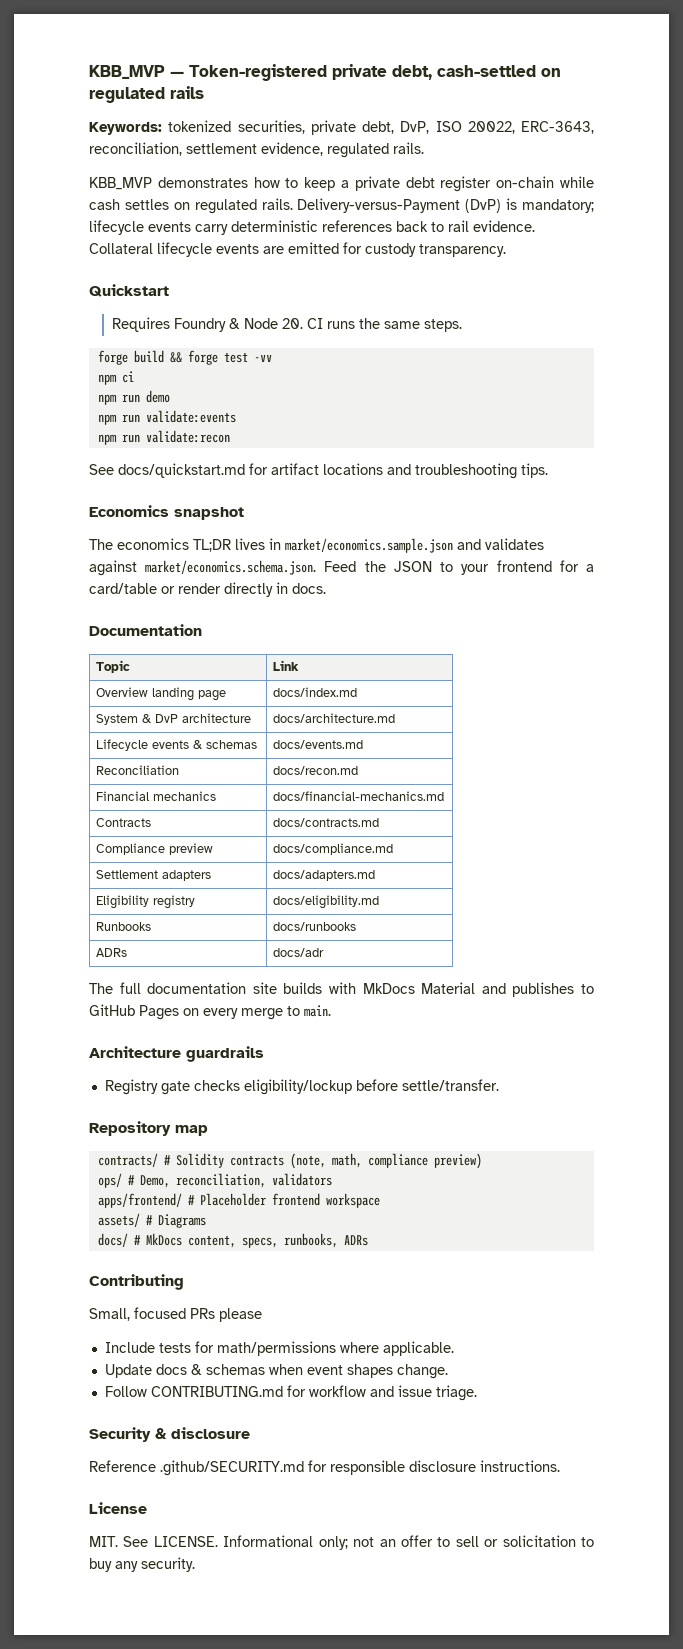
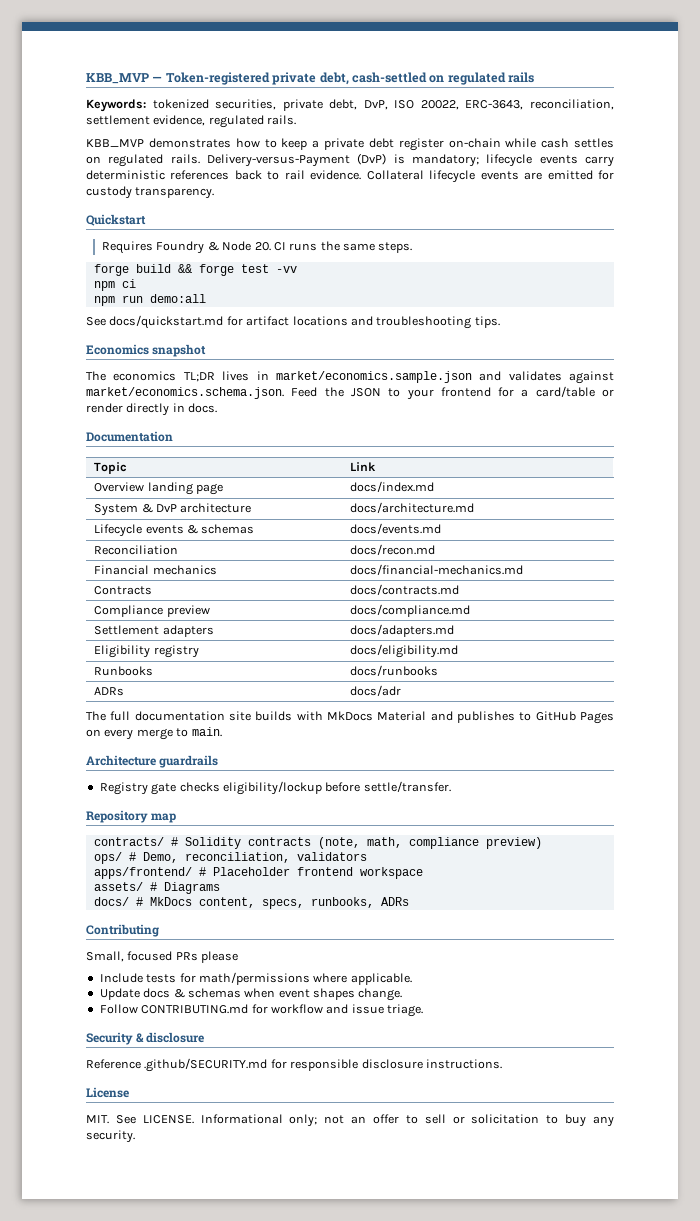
[145,390,170,403] [97,410,236,425] [97,430,230,445] demo // npm run validate:events // npm run validate:recon -> [149,294,206,303] demo:all

